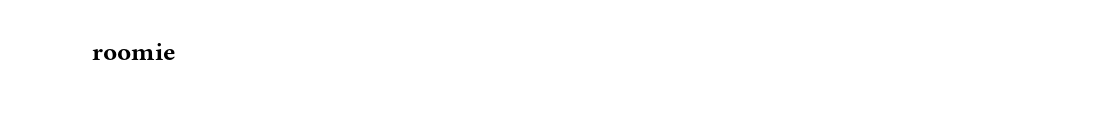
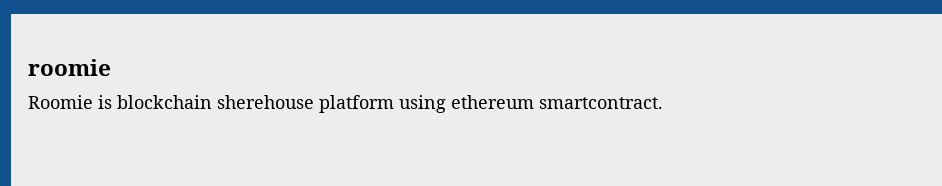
(176, 51) none -> [28,95,663,113] // Roomie is blockchain sherehouse platform using ethereum smartcontract.

